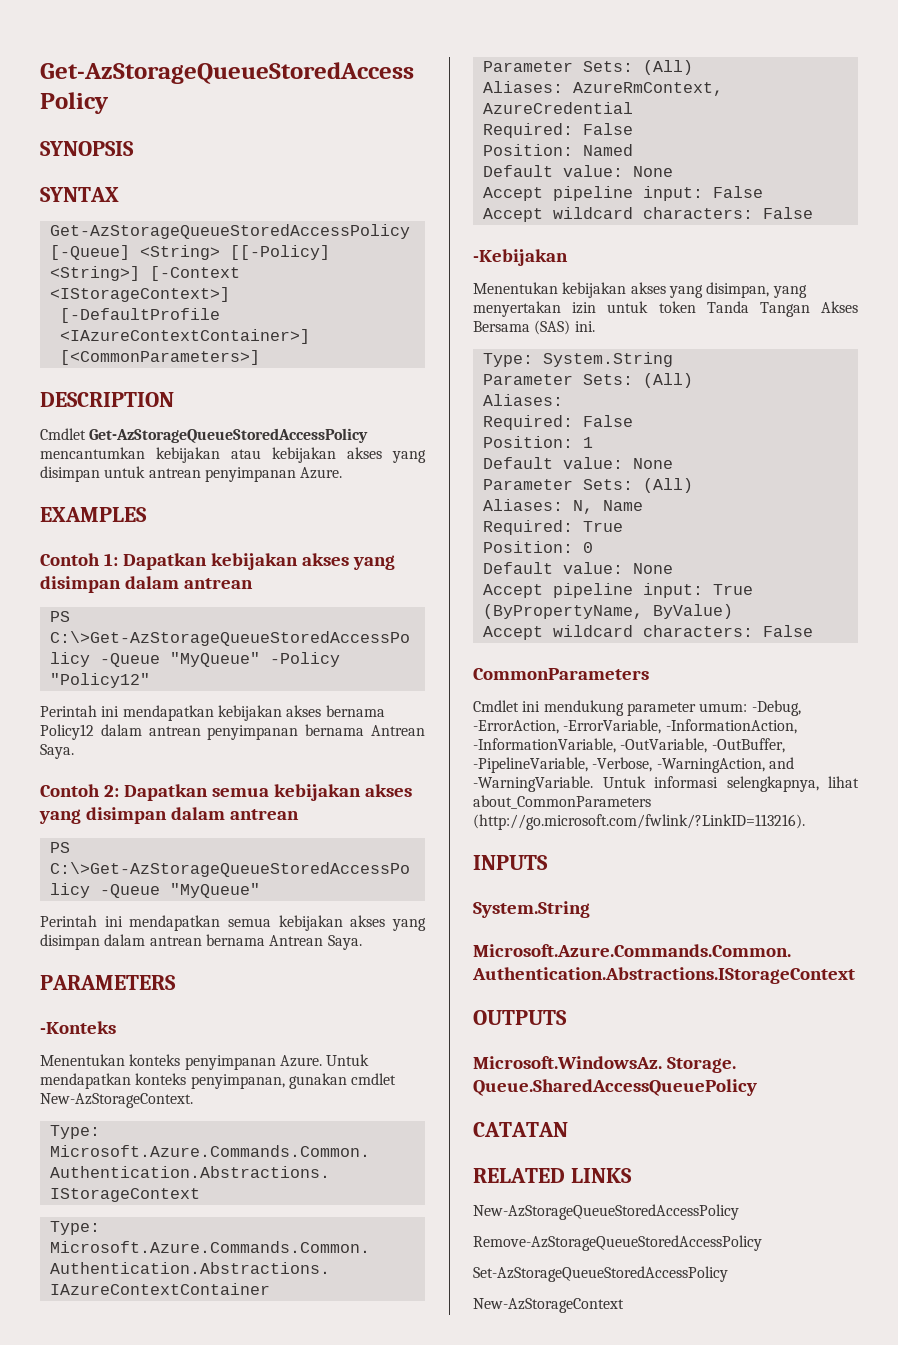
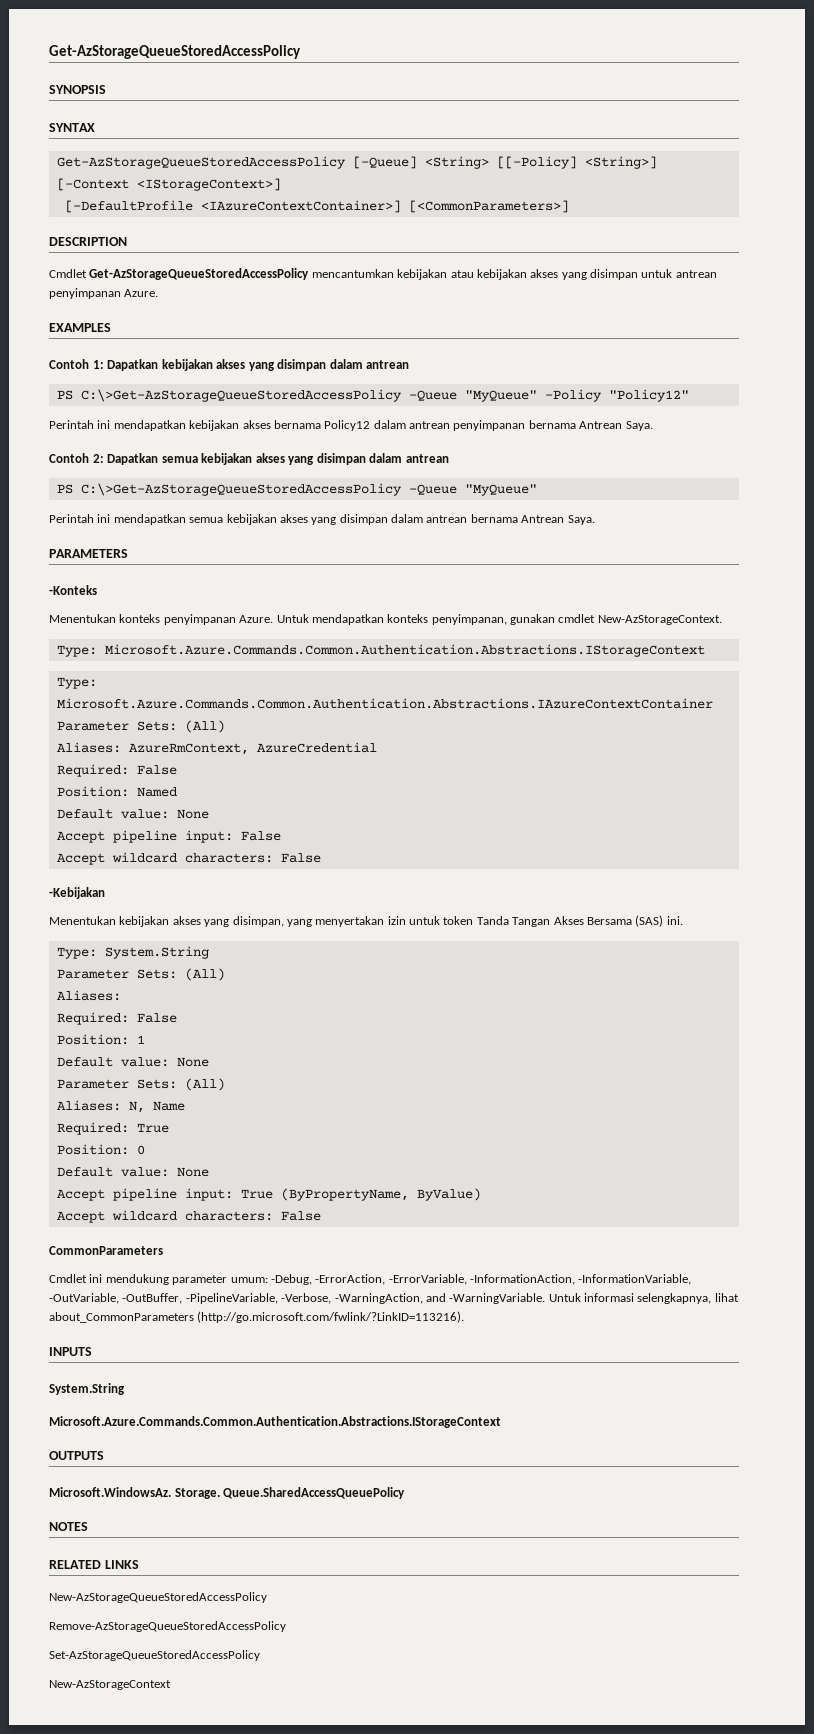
[473,1122,568,1137] CATATAN -> [49,1522,88,1531] NOTES

